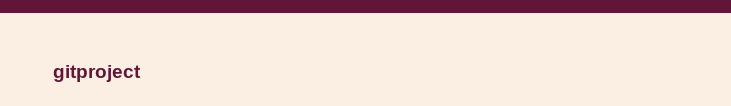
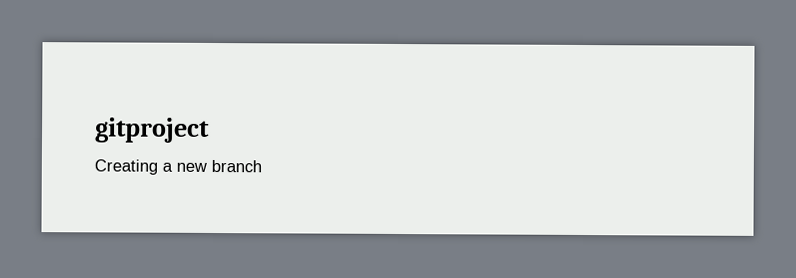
(141, 73) none -> [94,159,262,175] // Creating a new branch

